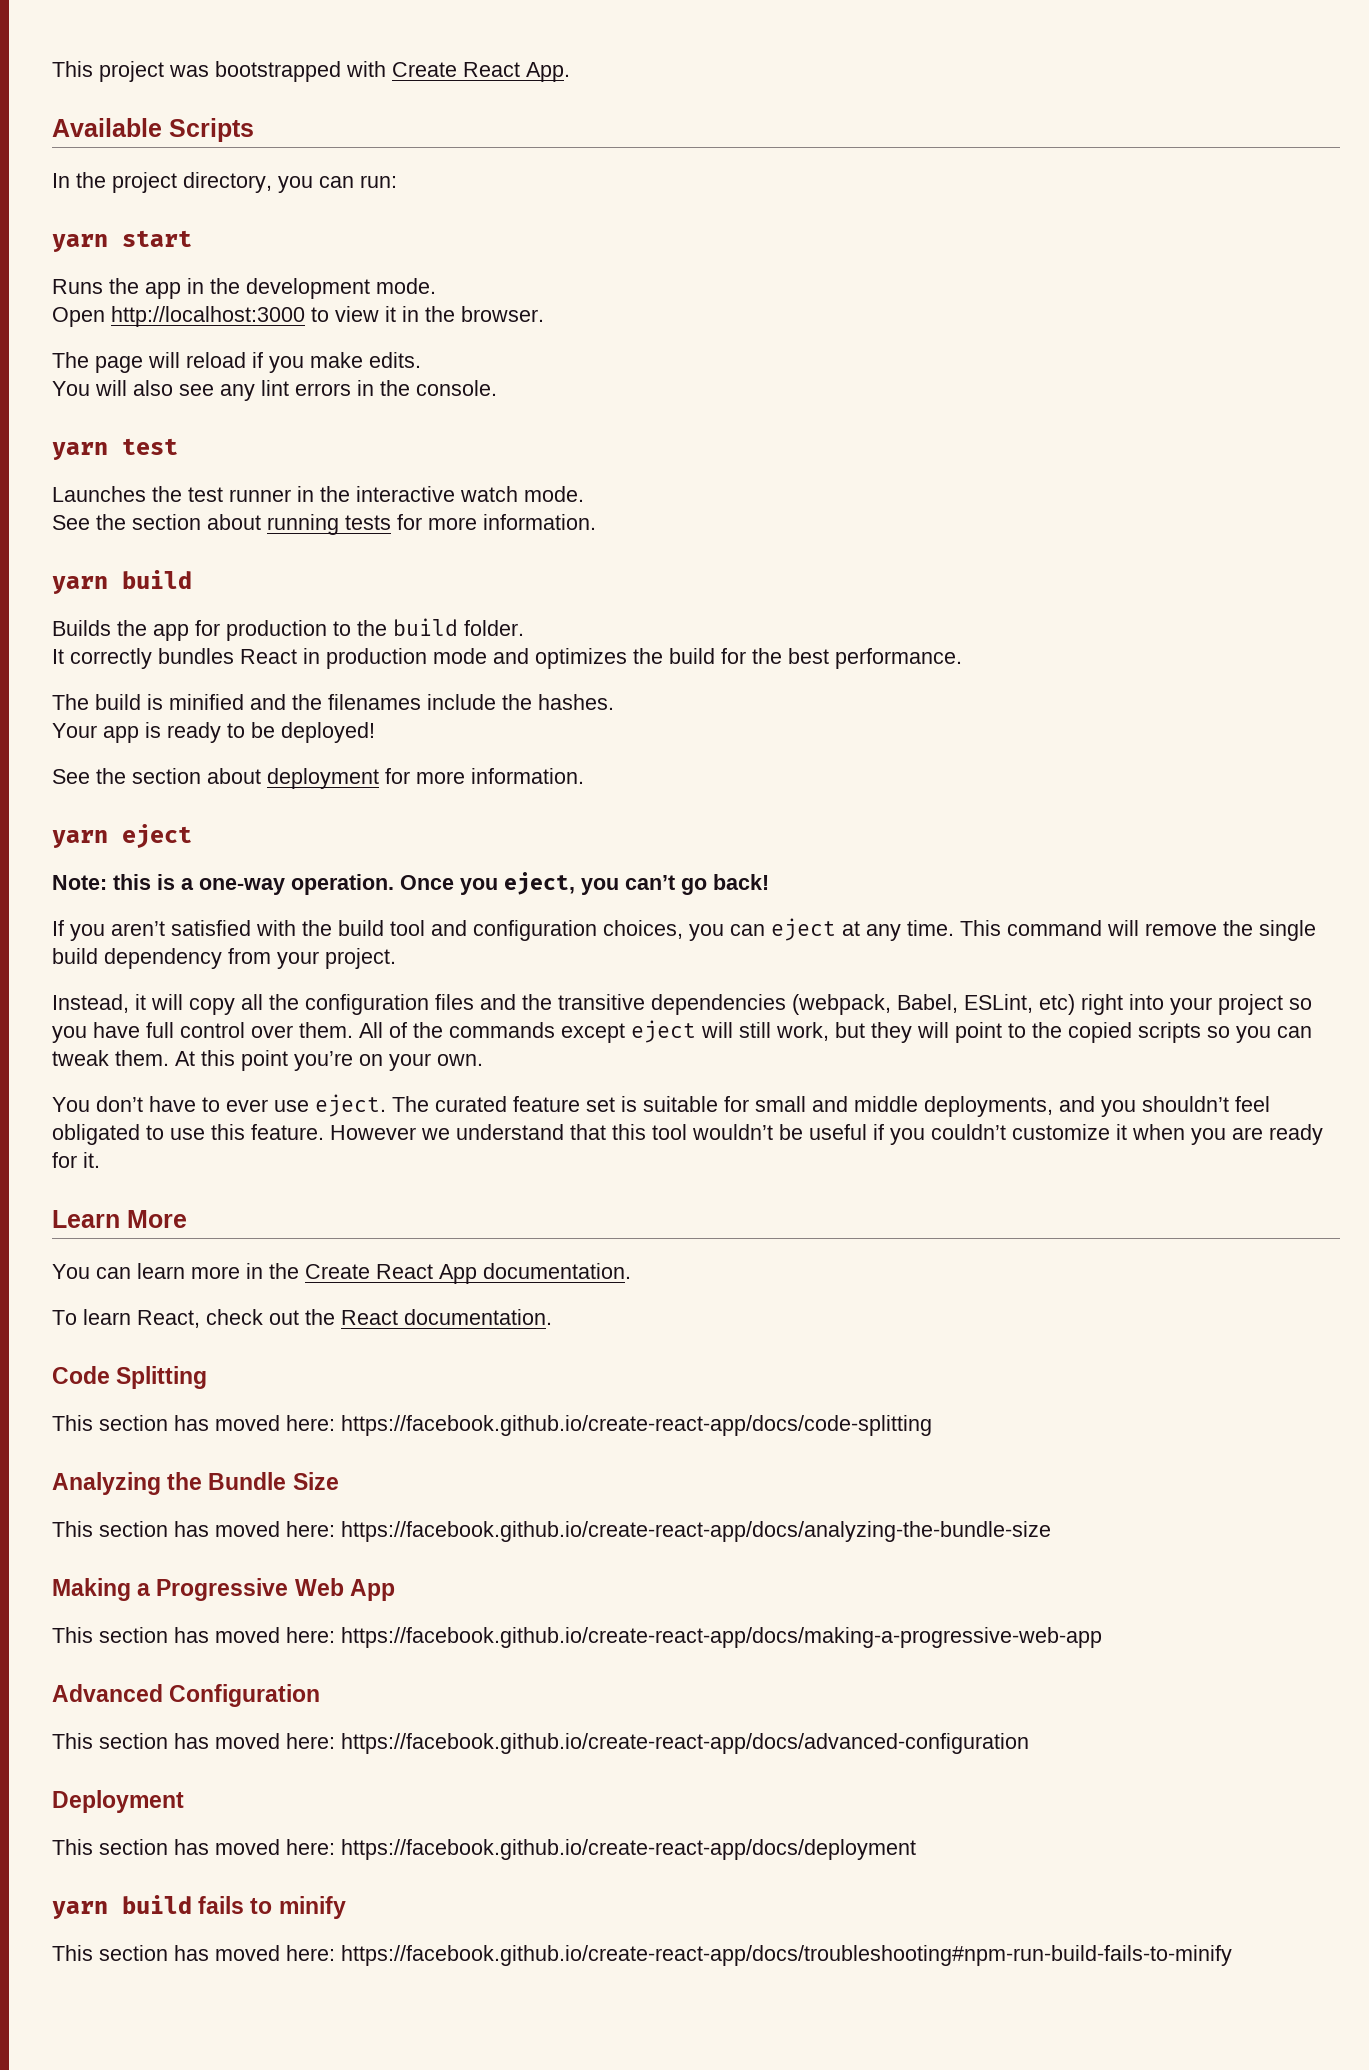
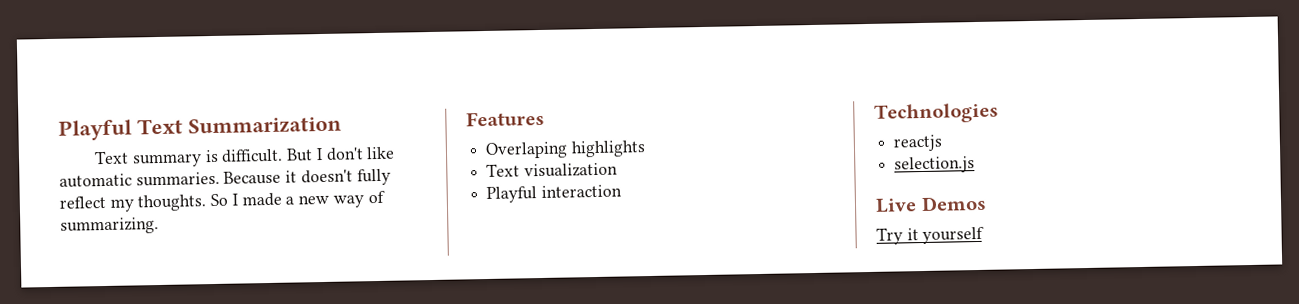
[52,61,570,82] [52,118,254,142] [52,172,397,193] [52,230,192,252] [52,278,436,299] [52,306,544,327] [52,352,421,373] [52,380,497,401] [52,438,178,460] [52,486,584,502] [52,514,596,535] [52,570,192,594] [52,618,524,641] [52,648,962,669] [52,694,614,710] [52,722,375,743] [52,768,584,789] [52,824,192,848] [52,872,769,895] [52,918,1316,941] [52,948,396,969] [52,994,1312,1015] [52,1020,1312,1043] [52,1050,483,1071] [52,1094,1270,1117] [52,1124,1323,1145] [52,1152,100,1168] [52,1210,187,1228] [52,1263,631,1284] [52,1309,552,1328] [52,1366,208,1389] [52,1415,932,1436] [52,1472,339,1495] [52,1521,1051,1542] [52,1578,395,1601] [52,1627,1102,1648] [52,1684,321,1707] [52,1733,1029,1754] [52,1790,184,1813] [52,1839,916,1860] [52,1895,346,1919] [52,1945,1232,1966] This project was bootstrapped with Create React App. // Available Scripts // In the project directory, you can run: // yarn start // Runs the app in the development mode. // Open http://localhost:3000 to view it in the browser. // The page will reload if you make edits. // You will also see any lint errors in the console. // yarn test // Launches the test runner in the interactive watch mode. // See the section about running tests for more information. // yarn build // Builds the app for production to the build folder. // It correctly bundles React in production mode and optimizes the build for the best performance. // The build is minified and the filenames include the hashes. // Your app is ready to be deployed! // See the section about deployment for more information. // yarn eject // Note: this is a one-way operation. Once you eject, you can’t go back! // If you aren’t satisfied with the build tool and configuration choices, you can eject at any time. This command will remove the single build dependency from your project. // Instead, it will copy all the configuration files and the transitive dependencies (webpack, Babel, ESLint, etc) right into your project so you have full control over them. All of the commands except eject will still work, but they will point to the copied scripts so you can tweak them. At this point you’re on your own. // You don’t have to ever use eject. The curated feature set is suitable for small and middle deployments, and you shouldn’t feel obligated to use this feature. However we understand that this tool wouldn’t be useful if you couldn’t customize it when you are ready for it. // Learn More // You can learn more in the Create React App documentation. // To learn React, check out the React documentation. // Code Splitting // This section has moved here: https://facebook.github.io/create-react-app/docs/code-splitting // Analyzing the Bundle Size // This section has moved here: https://facebook.github.io/create-react-app/docs/analyzing-the-bundle-size // Making a Progressive Web App // This section has moved here: https://facebook.github.io/create-react-app/docs/making-a-progressive-web-app // Advanced Configuration // This section has moved here: https://facebook.github.io/create-react-app/docs/advanced-configuration // Deployment // This section has moved here: https://facebook.github.io/create-react-app/docs/deployment // yarn build fails to minify // This section has moved here: https://facebook.github.io/create-react-app/docs/troubleshooting#npm-run-build-fails-to-minify -> [58,116,342,141] [94,146,396,168] [59,168,391,188] [59,190,385,212] [60,217,159,235] [466,110,545,127] [485,140,646,159] [486,162,618,178] [486,184,622,203] [874,102,999,124] [893,134,944,152] [894,156,976,174] [875,195,987,213] [876,226,985,245] Playful Text Summarization // Text summary is difficult. But I don't like automatic summaries. Because it doesn't fully reflect my thoughts. So I made a new way of summarizing. // Features // Overlaping highlights // Text visualization // Playful interaction // Technologies // reactjs // selection.js // Live Demos // Try it yourself

